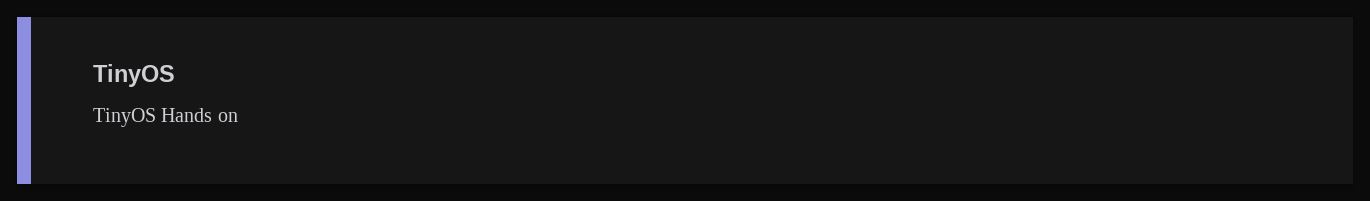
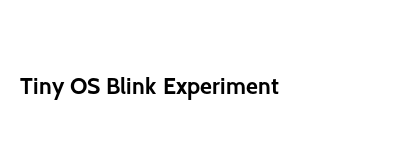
[93,64,175,87] [93,108,238,127] TinyOS // TinyOS Hands on -> [20,77,279,100] Tiny OS Blink Experiment

